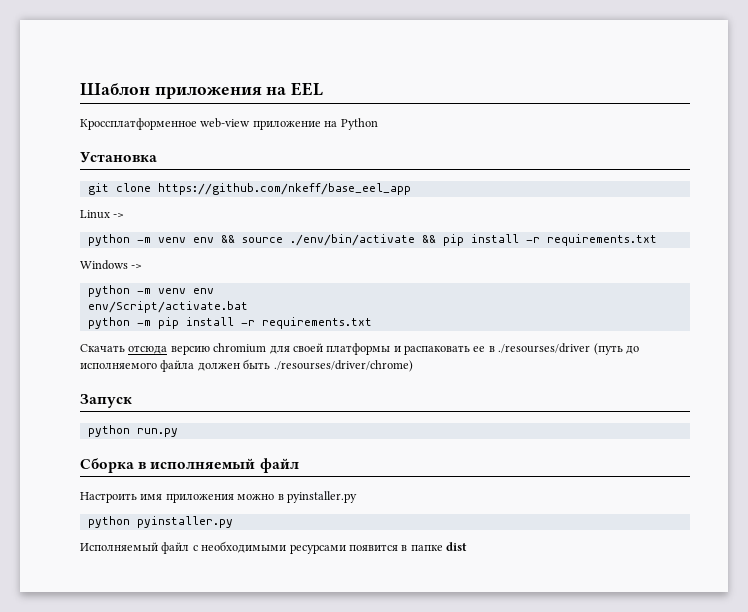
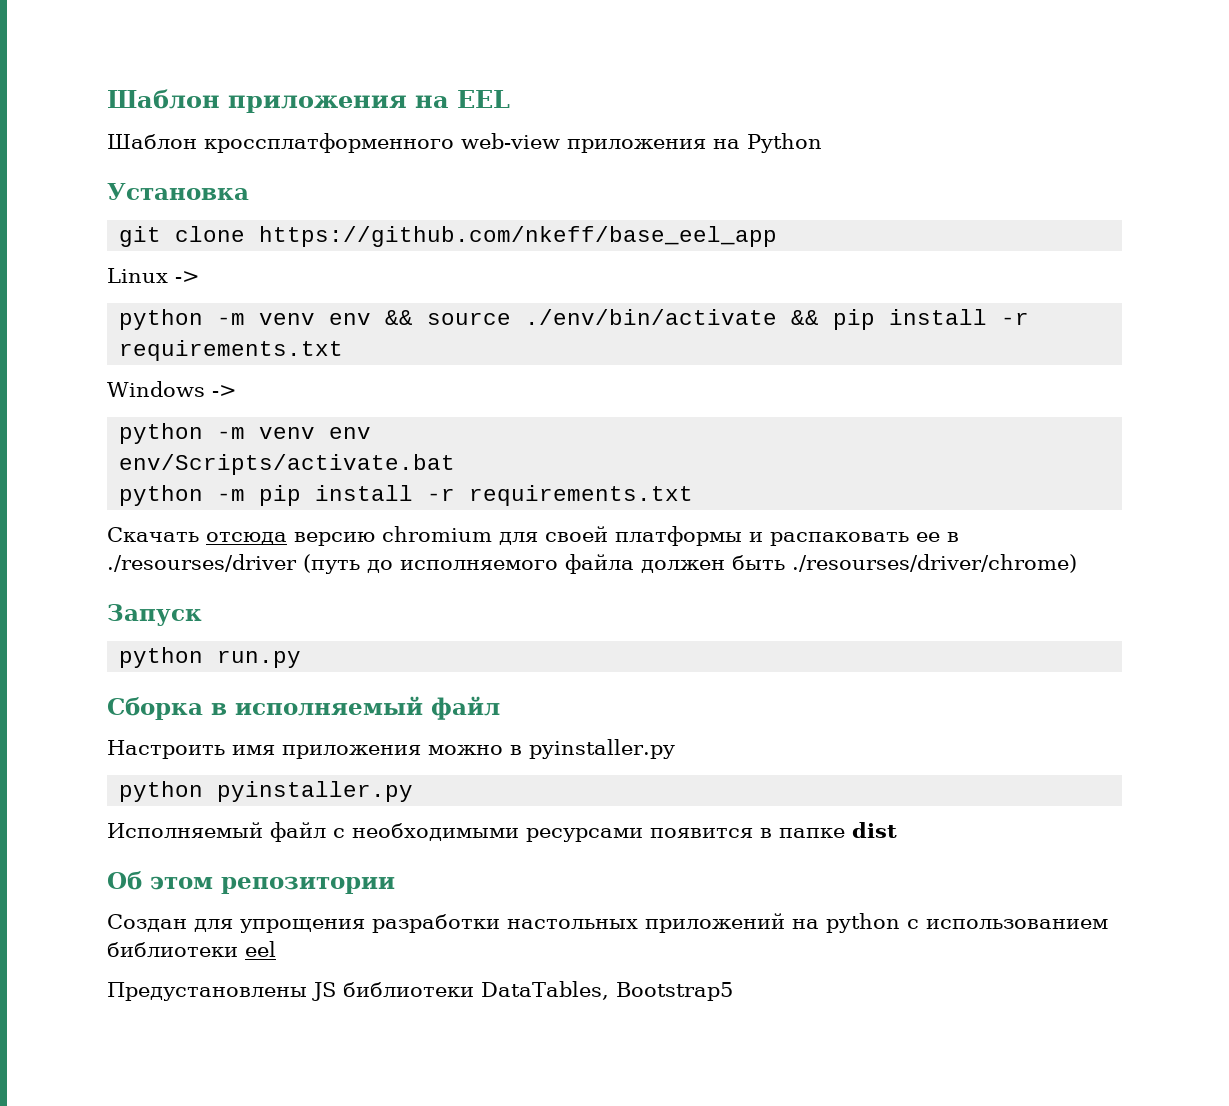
[80,118,321,130] Кроссплатформенное web-view приложение -> [107,133,706,153] Шаблон кроссплатформенного web-view приложения
[87,301,248,313] env/Script/activate.bat -> [119,454,456,475] env/Scripts/activate.bat
(467, 546) none -> [107,871,395,894] [107,913,1108,933] [107,941,276,957] [107,981,733,1001] // Об этом репозитории // Создан для упрощения разработки настольных приложений на python с использованием библиотеки eel // Предустановлены JS библиотеки DataTables, Bootstrap5

